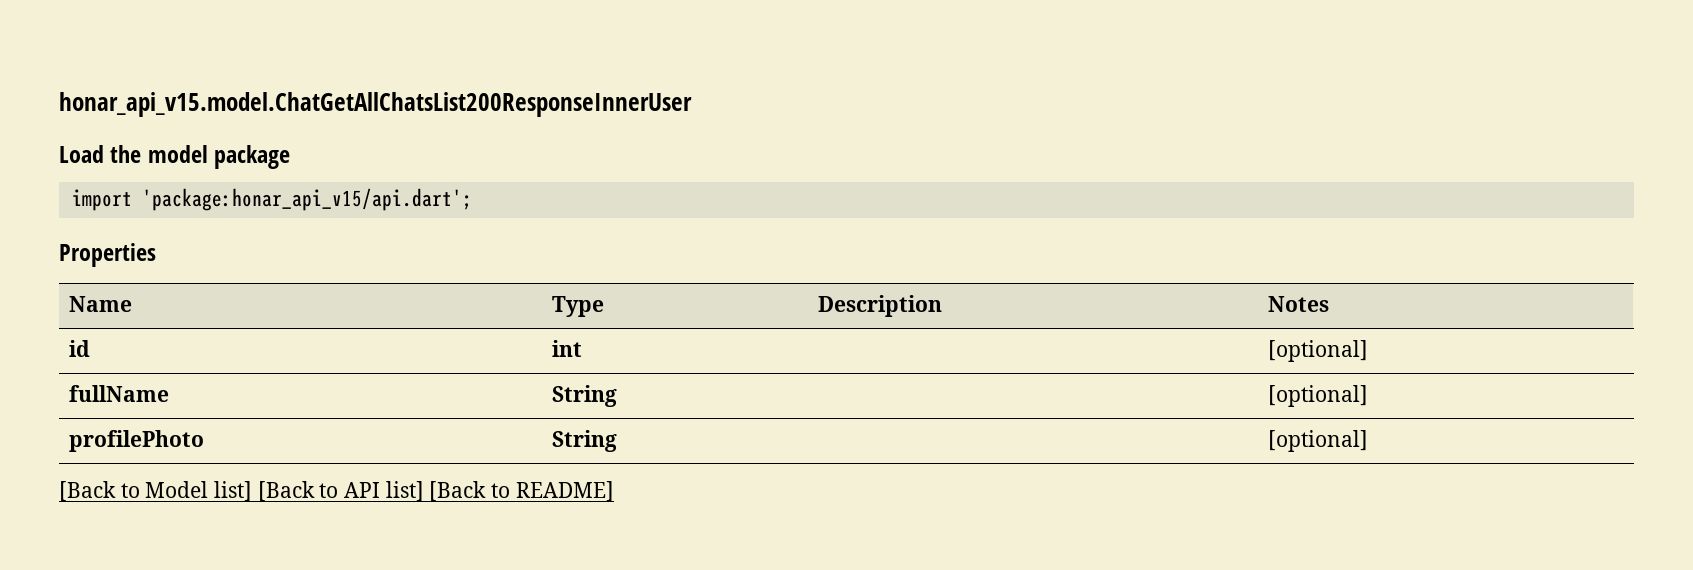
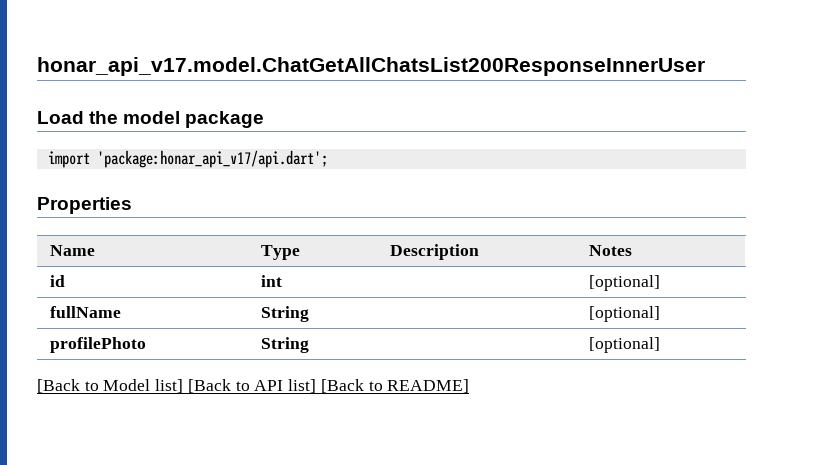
[59,92,692,117] honar_api_v15.model.ChatGetAllChatsList200ResponseInnerUser -> [37,57,705,76] honar_api_v17.model.ChatGetAllChatsList200ResponseInnerUser
[141,188,472,211] 'package:honar_api_v15/api.dart'; -> [96,150,328,168] 'package:honar_api_v17/api.dart';

